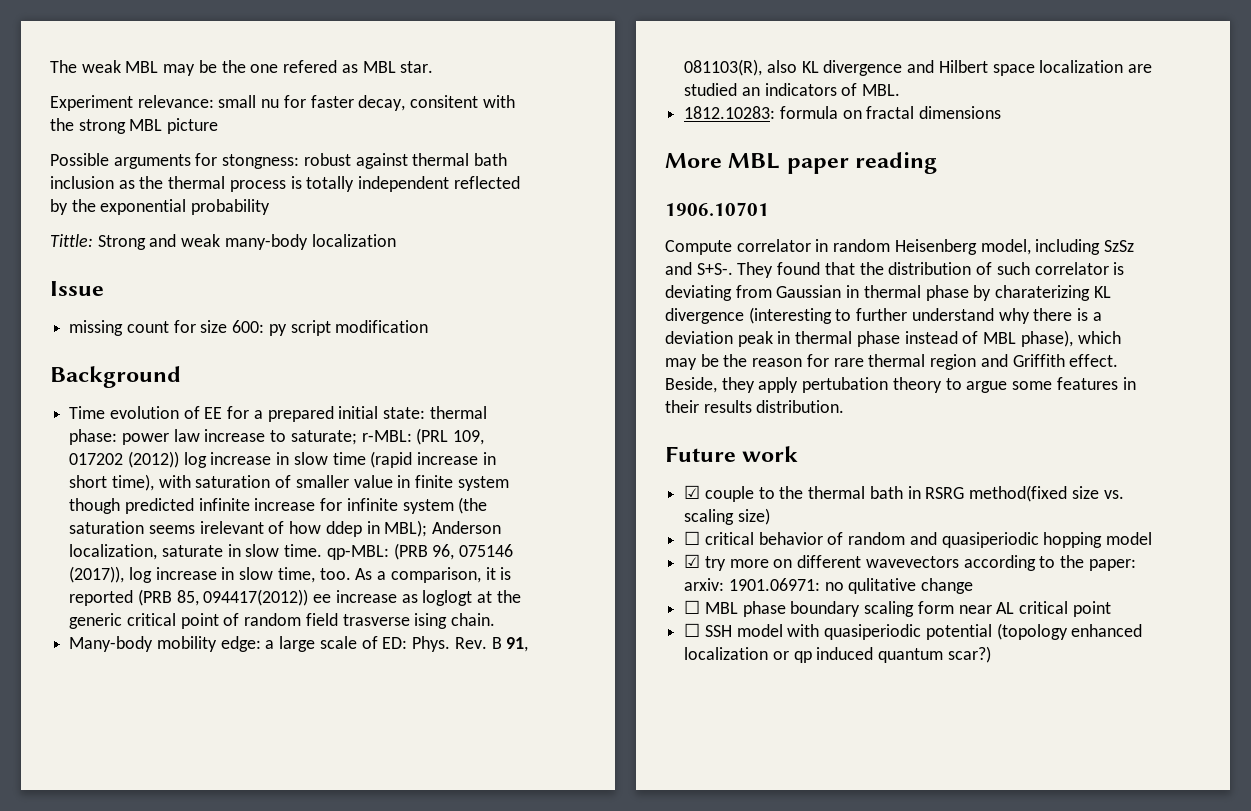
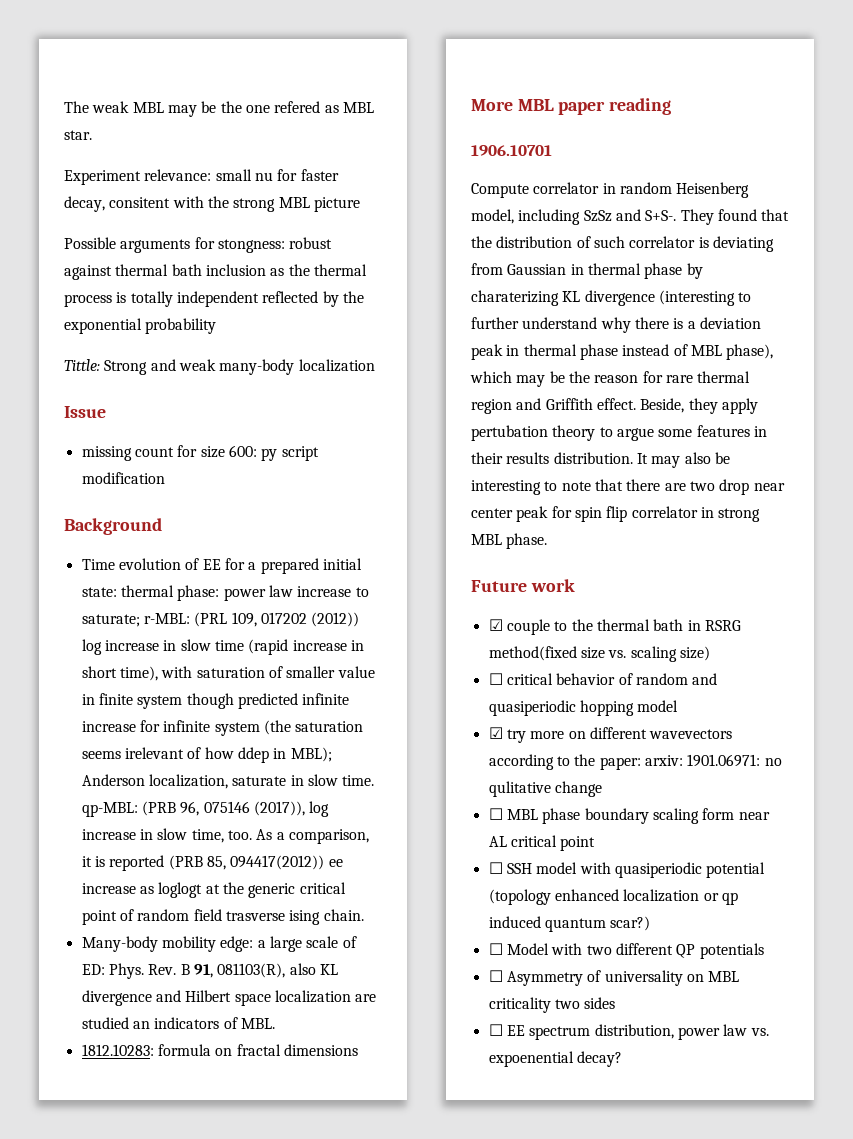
(845, 406) none -> [636,452,730,468] [471,479,785,495] [471,506,761,522] [471,533,548,549] It may also be interesting to note that there are two drop near center peak for spin flip correlator in strong MBL phase.
(991, 654) none -> [488,943,764,959] [488,970,740,986] [488,997,616,1013] [488,1024,769,1040] [488,1051,622,1067] // ☐ Model with two different QP potentials // ☐ Asymmetry of universality on MBL criticality two sides // ☐ EE spectrum distribution, power law vs. expoenential decay?

